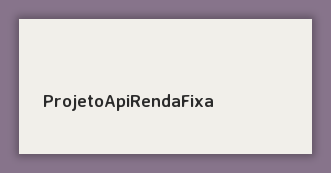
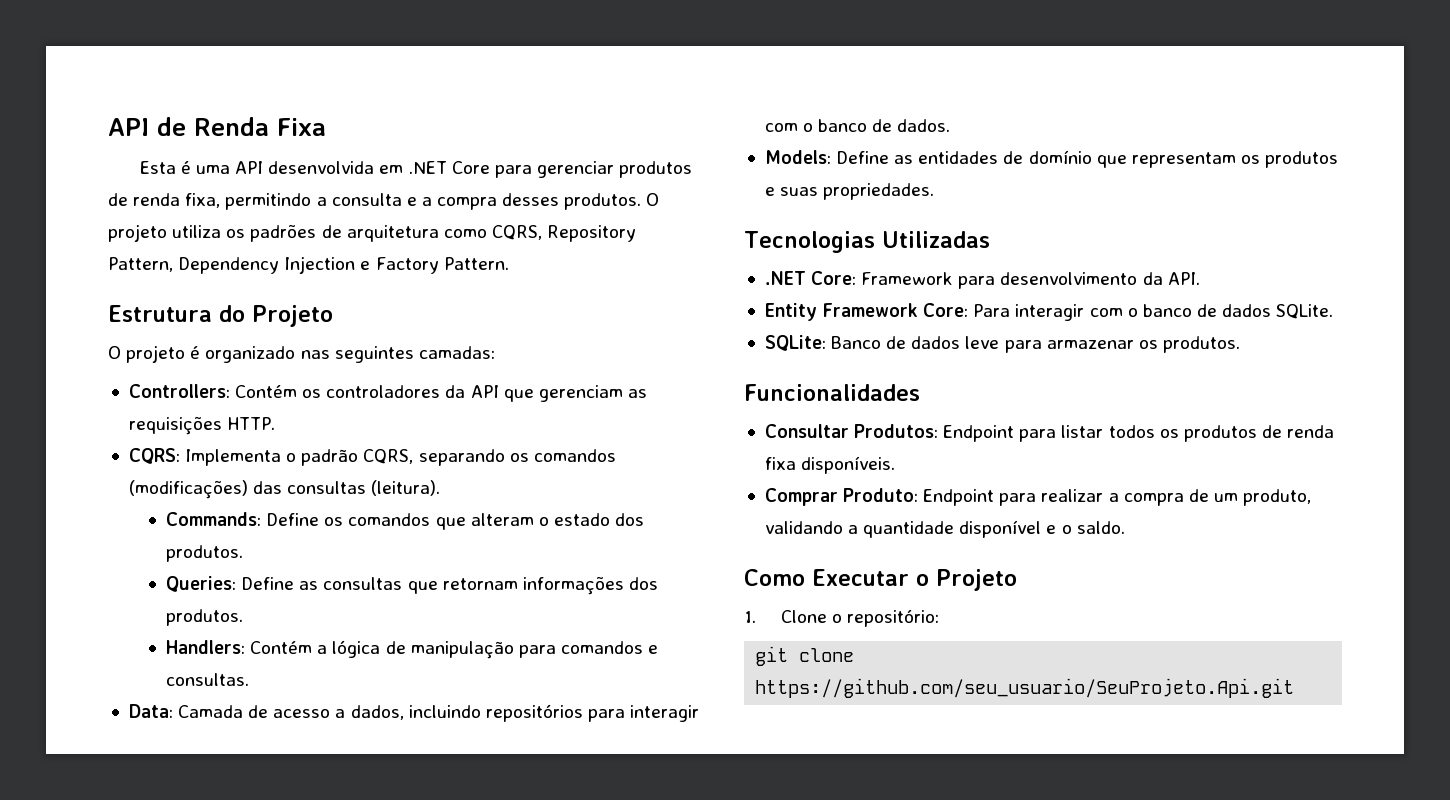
[43,94,214,111] ProjetoApiRendaFixa -> [108,117,326,136] [139,161,693,178] [108,193,660,210] [108,224,637,242] [108,256,509,274] [108,305,333,327] [108,345,495,363] [128,384,647,402] [128,416,276,435] [128,448,616,466] [128,480,441,499] [166,512,645,530] [166,545,244,562] [166,576,658,595] [166,609,244,626] [166,640,659,659] [166,673,250,686] [128,704,700,722] [764,119,951,132] [764,150,1339,168] [764,183,935,200] [744,231,990,253] [764,271,1200,289] [764,303,1334,321] [764,335,1240,353] [744,384,920,401] [764,424,1335,442] [764,456,896,474] [764,488,1312,506] [764,520,1125,538] [744,569,1017,591] [744,609,940,627] [755,646,855,666] [755,678,1295,698] API de Renda Fixa // Esta é uma API desenvolvida em .NET Core para gerenciar produtos de renda fixa, permitindo a consulta e a compra desses produtos. O projeto utiliza os padrões de arquitetura como CQRS, Repository Pattern, Dependency Injection e Factory Pattern. // Estrutura do Projeto // O projeto é organizado nas seguintes camadas: // Controllers: Contém os controladores da API que gerenciam as requisições HTTP. // CQRS: Implementa o padrão CQRS, separando os comandos (modificações) das consultas (leitura). // Commands: Define os comandos que alteram o estado dos produtos. // Queries: Define as consultas que retornam informações dos produtos. // Handlers: Contém a lógica de manipulação para comandos e consultas. // Data: Camada de acesso a dados, incluindo repositórios para interagir com o banco de dados. // Models: Define as entidades de domínio que representam os produtos e suas propriedades. // Tecnologias Utilizadas // .NET Core: Framework para desenvolvimento da API. // Entity Framework Core: Para interagir com o banco de dados SQLite. // SQLite: Banco de dados leve para armazenar os produtos. // Funcionalidades // Consultar Produtos: Endpoint para listar todos os produtos de renda fixa disponíveis. // Comprar Produto: Endpoint para realizar a compra de um produto, validando a quantidade disponível e o saldo. // Como Executar o Projeto // 1. Clone o repositório: // git clone https://github.com/seu_usuario/SeuProjeto.Api.git

